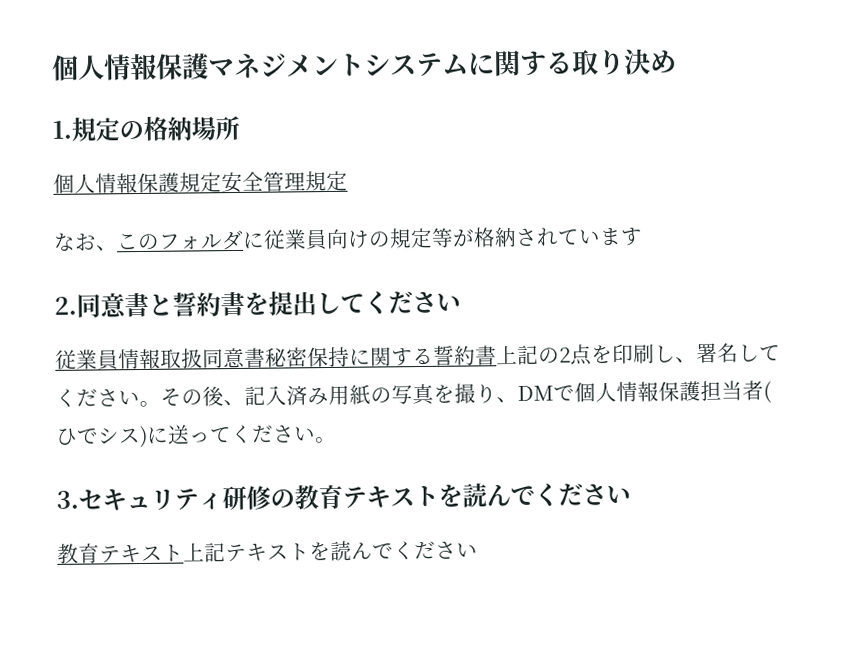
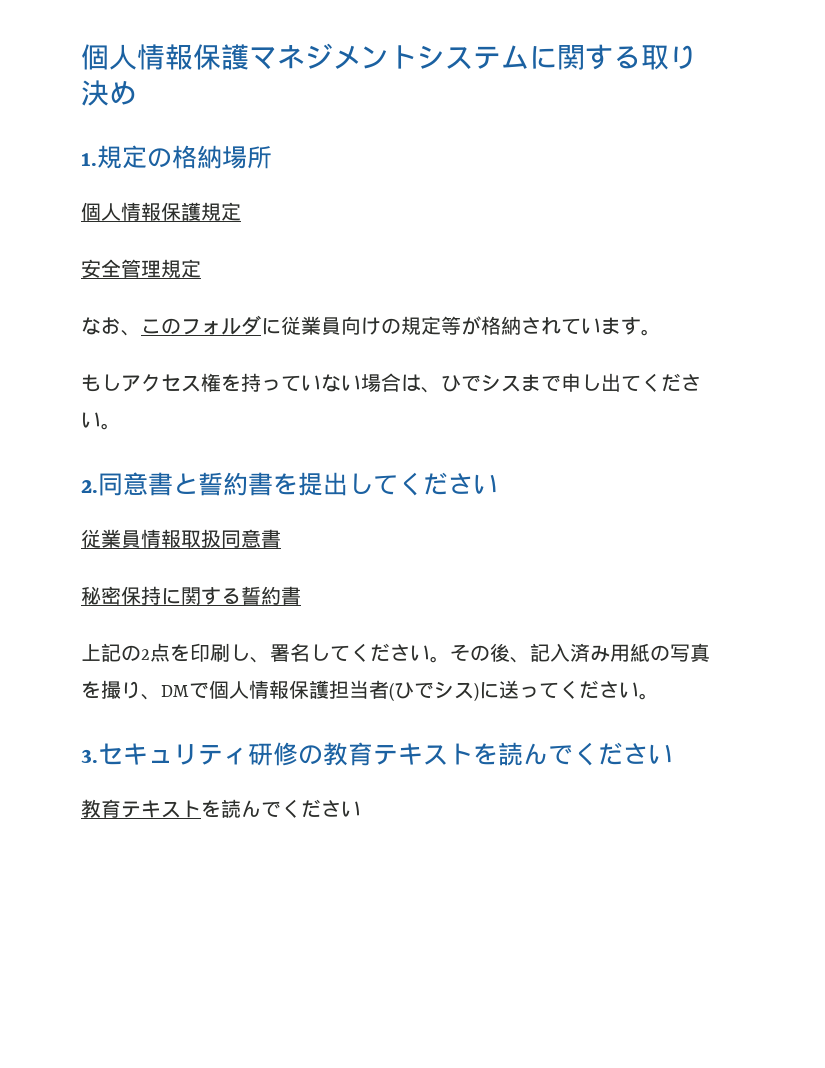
(222, 182) none -> (241, 211) //
(643, 236) none -> [641,329,661,336] [81,373,701,393] [81,412,121,430] 。 // もしアクセス権を持っていない場合は、ひでシスまで申し出てください。
(266, 357) none -> (281, 538) //
(497, 355) none -> (301, 595) //
[183,542,310,563] 上記テキスト -> (201, 809) none

